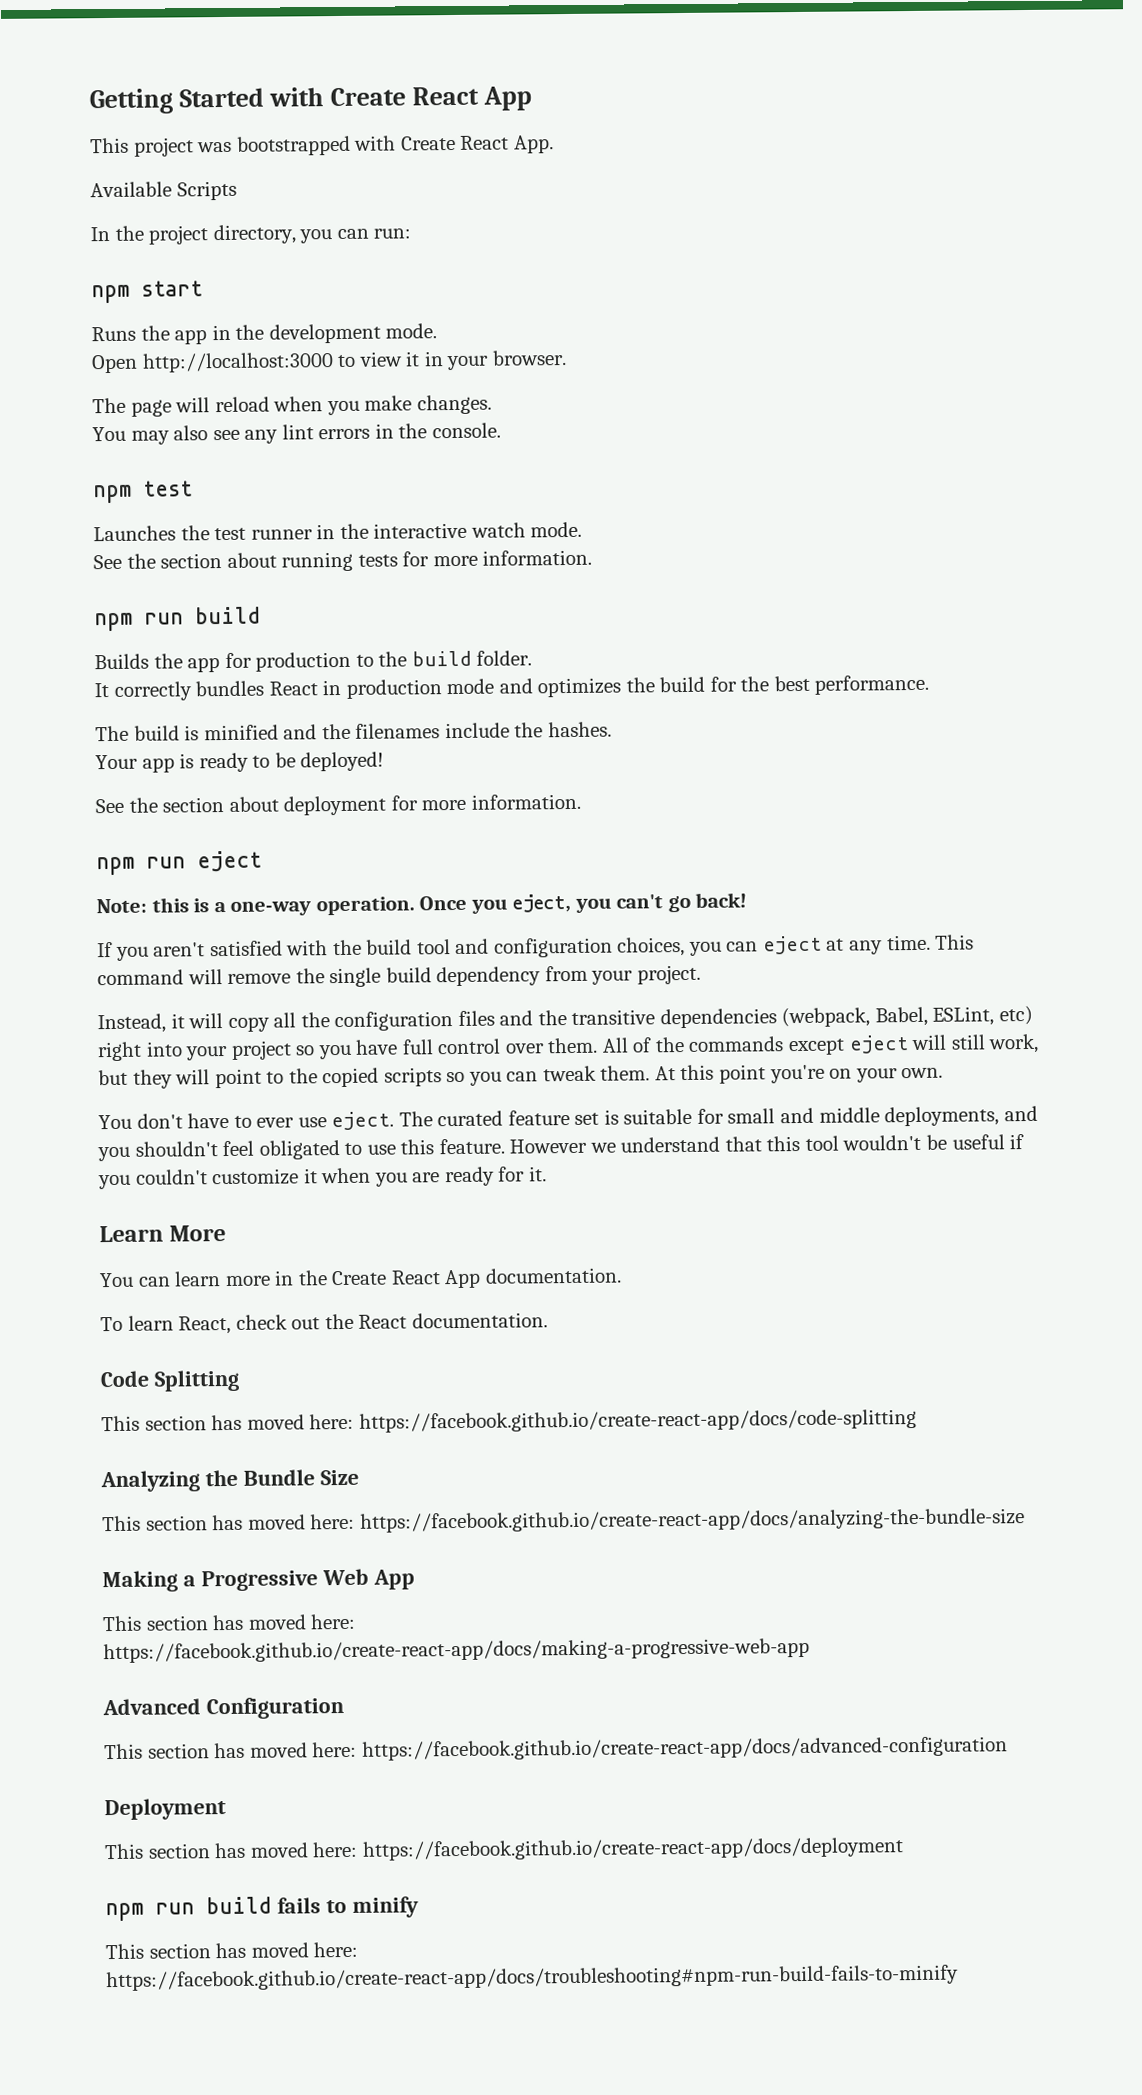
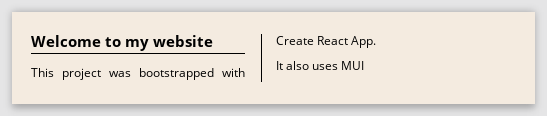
[89,86,533,115] Getting Started with Create React App -> [31,35,213,51] Welcome to my website
[90,180,237,201] [90,224,412,245] [91,280,203,304] [91,323,438,345] [91,350,567,374] [92,394,492,417] [92,422,501,445] [93,480,193,504] [93,521,583,542] [93,549,593,572] [94,606,261,632] [94,650,533,673] [94,674,930,701] [95,721,612,742] [95,751,385,773] [95,793,581,816] [96,850,262,876] [96,892,748,916] [97,934,975,961] [97,964,701,988] [97,1005,1034,1034] [97,1033,1040,1062] [98,1064,944,1089] [98,1105,1038,1131] [97,1134,1025,1162] [98,1166,547,1190] [99,1225,227,1243] [99,1267,622,1289] [100,1312,548,1335] [100,1369,239,1392] [101,1409,917,1433] [100,1469,359,1493] [102,1508,1025,1533] [102,1568,415,1593] [102,1613,357,1632] [103,1637,810,1664] [102,1697,344,1720] [104,1736,1008,1761] [104,1798,226,1821] [104,1837,904,1861] [105,1896,419,1922] [105,1941,359,1960] [106,1964,959,1992] Available Scripts // In the project directory, you can run: // npm start // Runs the app in the development mode. // Open http://localhost:3000 to view it in your browser. // The page will reload when you make changes. // You may also see any lint errors in the console. // npm test // Launches the test runner in the interactive watch mode. // See the section about running tests for more information. // npm run build // Builds the app for production to the build folder. // It correctly bundles React in production mode and optimizes the build for the best performance. // The build is minified and the filenames include the hashes. // Your app is ready to be deployed! // See the section about deployment for more information. // npm run eject // Note: this is a one-way operation. Once you eject, you can't go back! // If you aren't satisfied with the build tool and configuration choices, you can eject at any time. This command will remove the single build dependency from your project. // Instead, it will copy all the configuration files and the transitive dependencies (webpack, Babel, ESLint, etc) right into your project so you have full control over them. All of the commands except eject will still work, but they will point to the copied scripts so you can tweak them. At this point you're on your own. // You don't have to ever use eject. The curated feature set is suitable for small and middle deployments, and you shouldn't feel obligated to use this feature. However we understand that this tool wouldn't be useful if you couldn't customize it when you are ready for it. // Learn More // You can learn more in the Create React App documentation. // To learn React, check out the React documentation. // Code Splitting // This section has moved here: https://facebook.github.io/create-react-app/docs/code-splitting // Analyzing the Bundle Size // This section has moved here: https://facebook.github.io/create-react-app/docs/analyzing-the-bundle-size // Making a Progressive Web App // This section has moved here: https://facebook.github.io/create-react-app/docs/making-a-progressive-web-app // Advanced Configuration // This section has moved here: https://facebook.github.io/create-react-app/docs/advanced-configuration // Deployment // This section has moved here: https://facebook.github.io/create-react-app/docs/deployment // npm run build fails to minify // This section has moved here: https://facebook.github.io/create-react-app/docs/troubleshooting#npm-run-build-fails-to-minify -> [276,61,365,70] It also uses MUI

